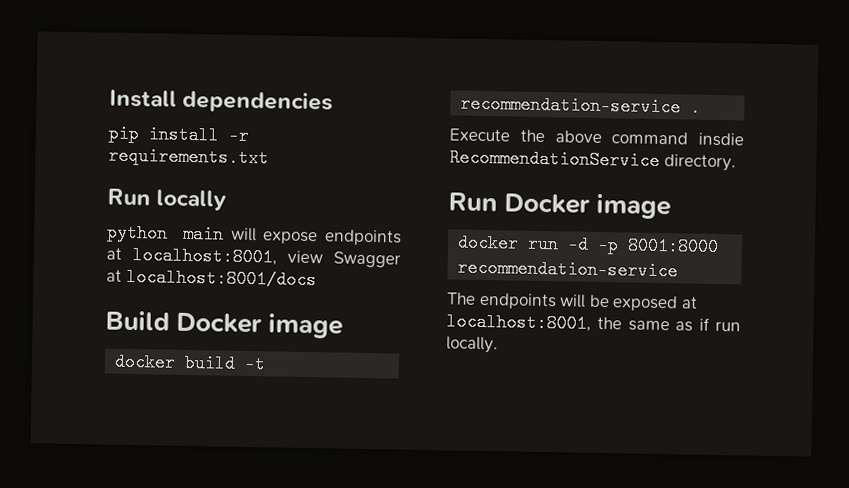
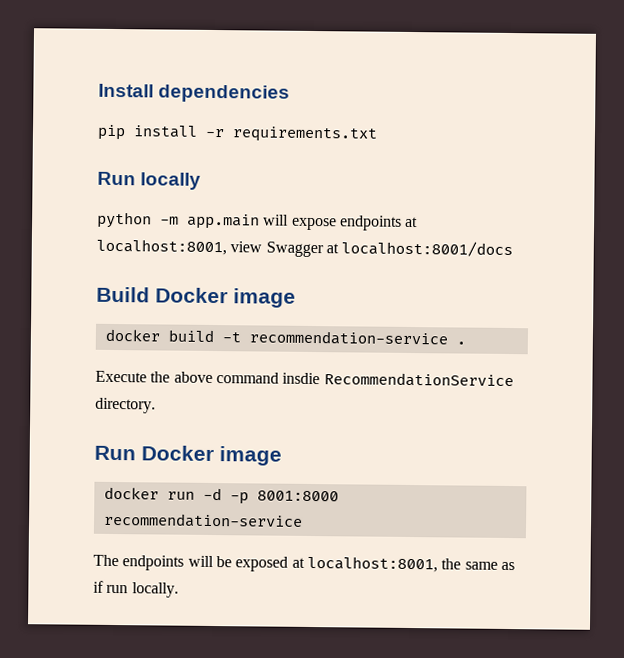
[182,224,225,244] main -> [160,213,260,230] -m app.main

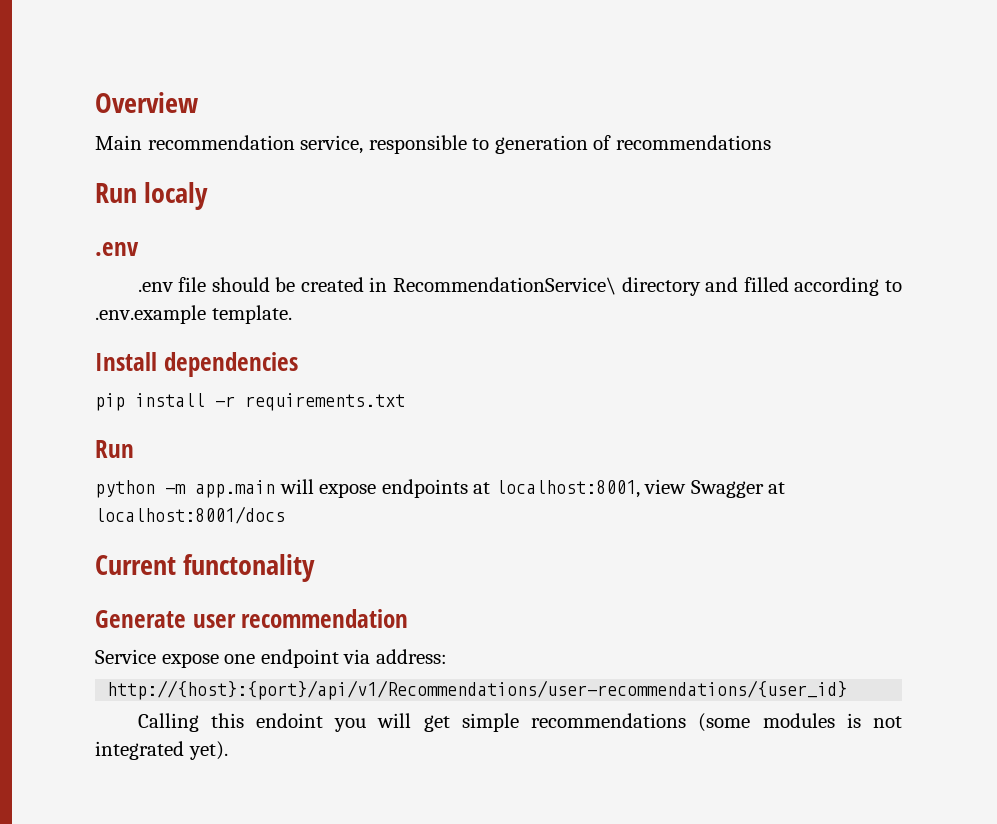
(98, 90) none -> [95,92,198,113] [95,135,771,154] [95,182,209,210] [95,242,139,256] [137,277,902,296] [95,305,292,324] Overview // Main recommendation service, responsible to generation of recommendations // Run localy // .env // .env file should be created in RecommendationService\ directory and filled according to .env.example template. //
[140,172,202,190] locally -> (134, 449) none
[96,286,296,308] [104,328,466,346] [95,370,514,388] [95,397,156,414] [94,445,282,466] [103,486,339,505] [102,512,303,528] [93,554,515,573] [93,580,179,598] Build Docker image // docker build -t recommendation-service . // Execute the above command insdie RecommendationService directory. // Run Docker image // docker run -d -p 8001:8000 recommendation-service // The endpoints will be exposed at localhost:8001, the same as if run locally. -> [95,554,316,582] [95,609,409,628] [95,649,447,668] [107,680,848,700] [137,713,902,732] [95,741,228,760] Current functonality // Generate user recommendation // Service expose one endpoint via address: // http://{host}:{port}/api/v1/Recommendations/user-recommendations/{user_id} // Calling this endoint you will get simple recommendations (some modules is not integrated yet).

